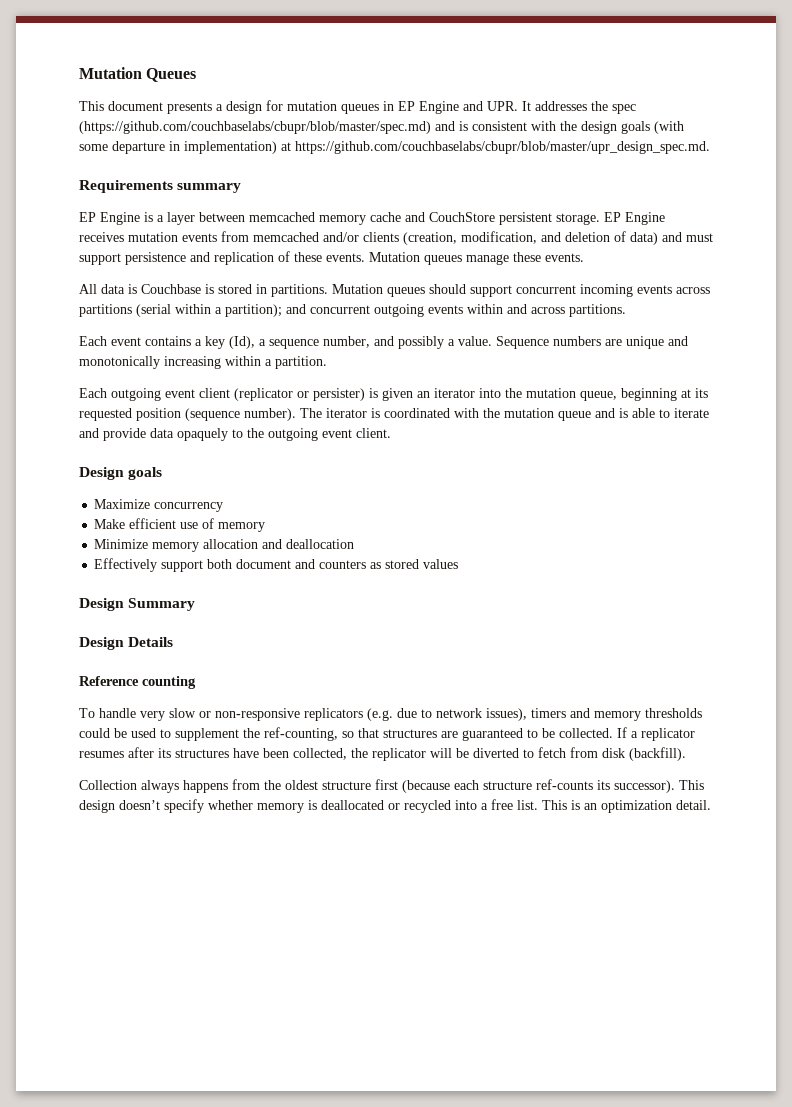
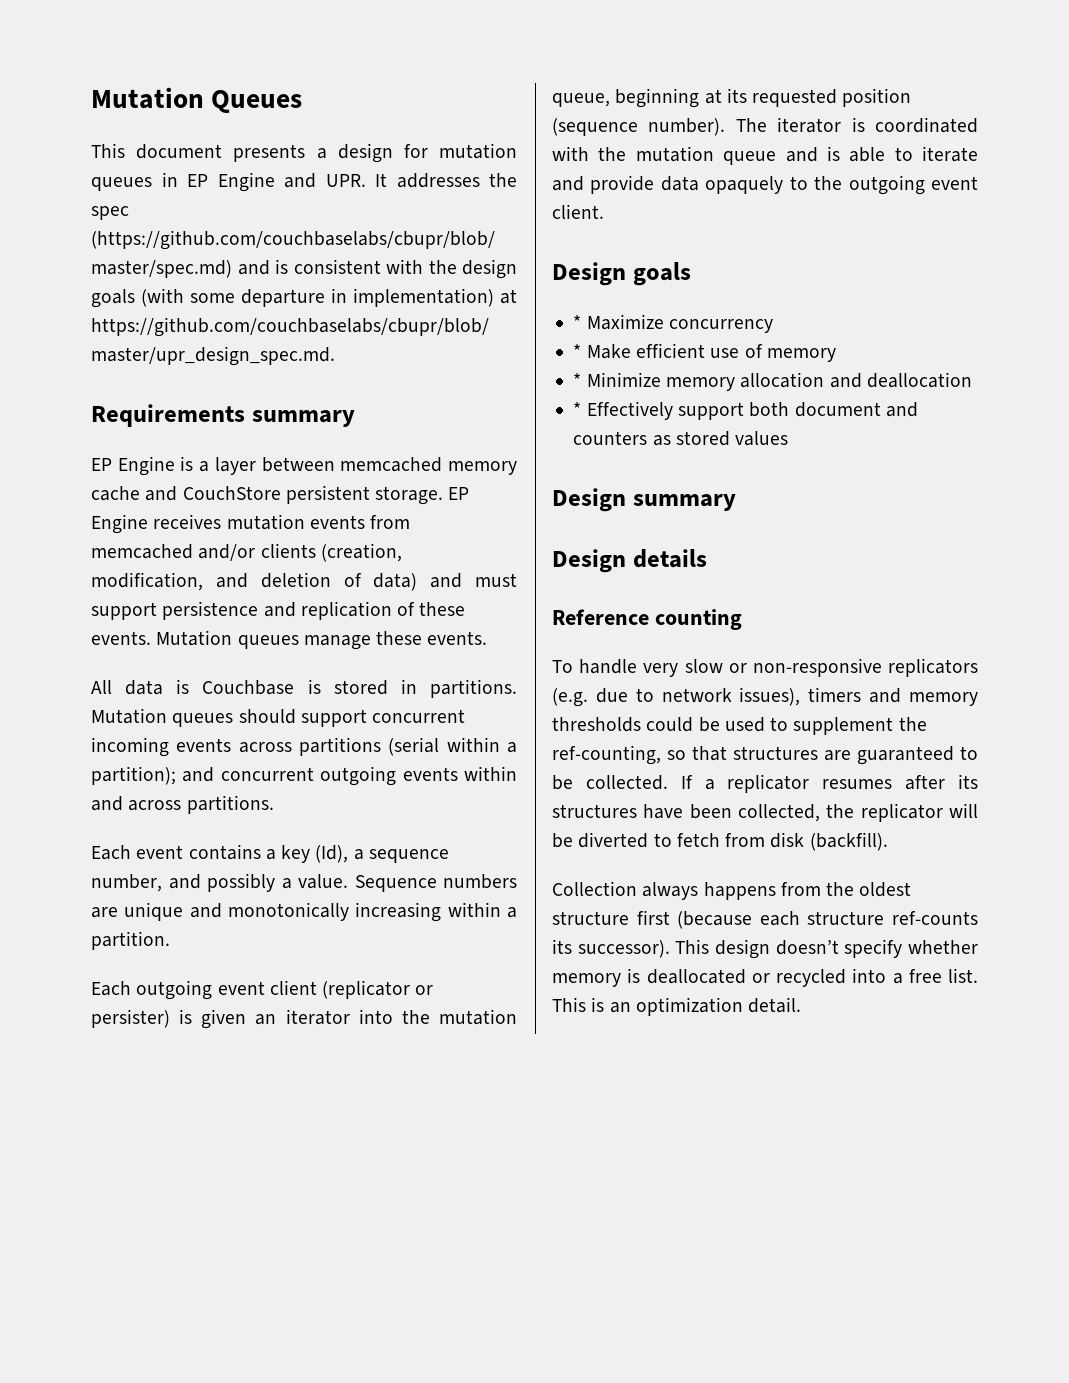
(163, 473) none -> [573,315,582,329] *
(224, 507) none -> [573,344,582,358] *
(266, 527) none -> [573,373,582,387] *
(355, 544) none -> [573,402,582,416] *
[128,598,196,611] [79,637,174,650] Summary // Design Details -> [632,494,736,511] [552,549,707,573] summary // Design details

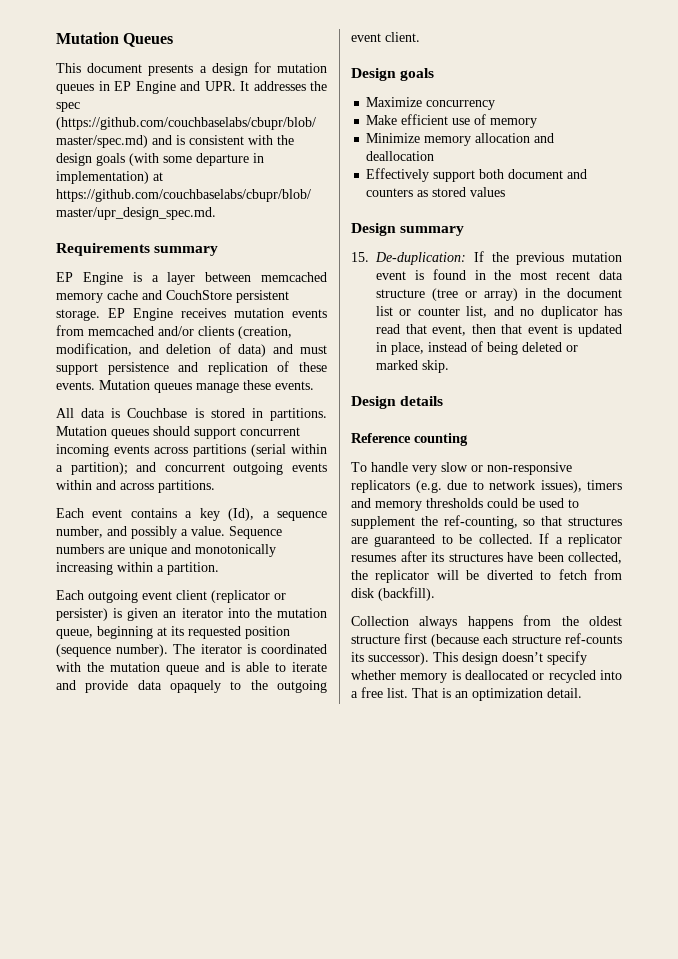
[573,315,582,329] * -> (435, 74) none
[573,344,582,358] * -> (496, 105) none
[573,373,582,387] * -> (538, 123) none
[573,402,582,416] * -> (435, 156) none
(736, 502) none -> [351,251,622,265] [376,269,623,280] [376,288,622,301] [376,306,622,319] [376,324,622,337] [376,341,578,355] [376,360,449,373] // 15. De-duplication: If the previous mutation event is found in the most recent data structure (tree or array) in the document list or counter list, and no duplicator has read that event, then that event is updated in place, instead of being deleted or marked skip.
[552,997,586,1012] This -> [412,688,438,698] That

